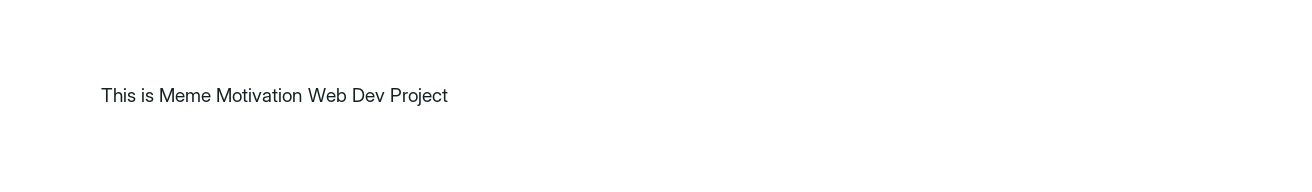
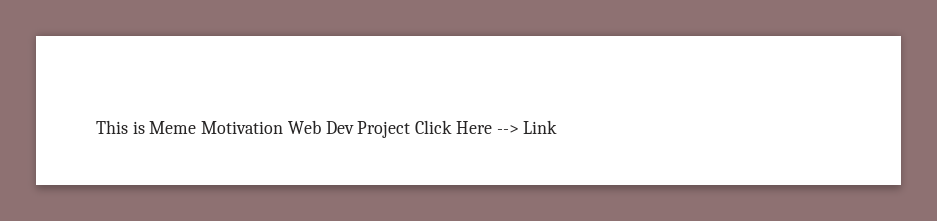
(448, 97) none -> [415,120,558,134] Click Here --> Link

